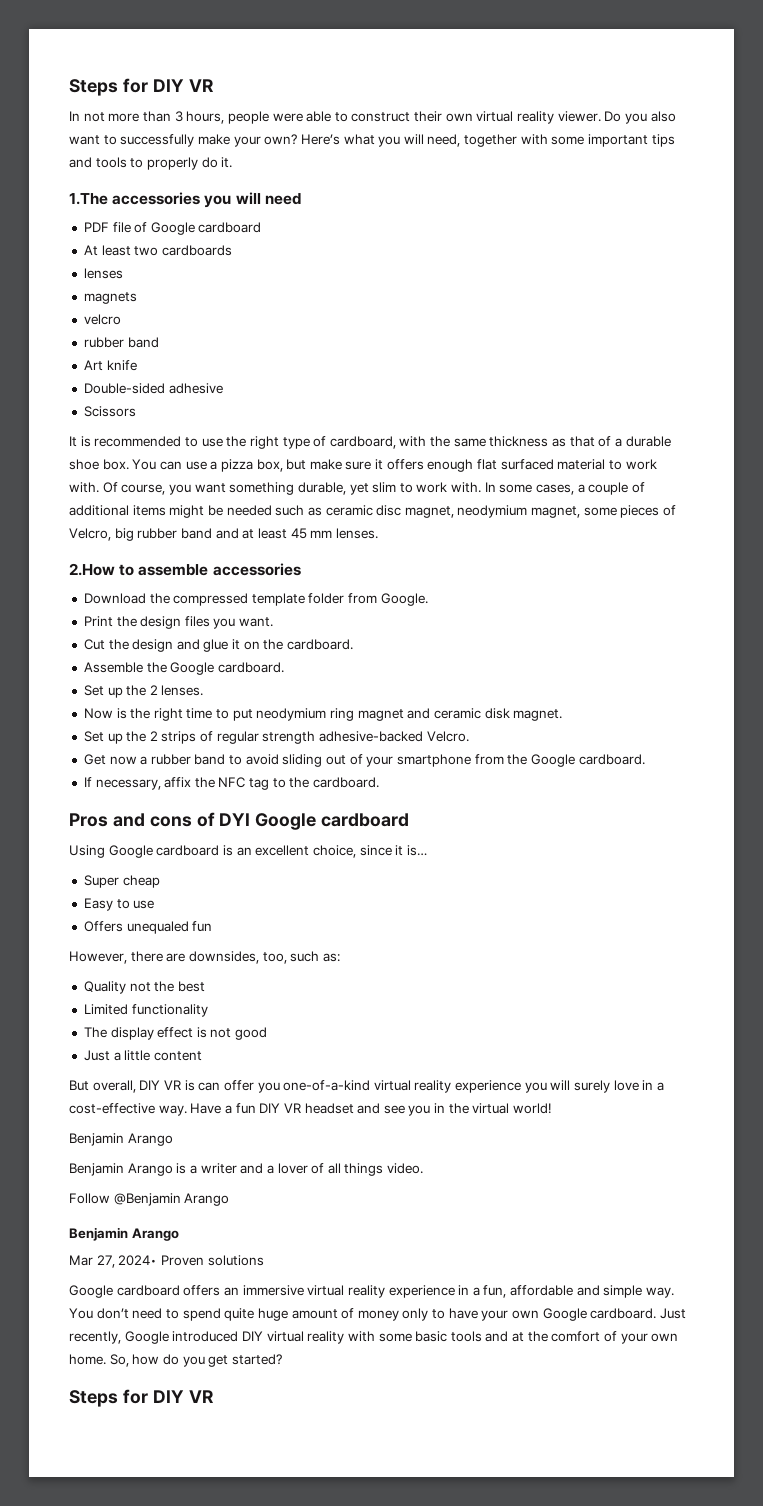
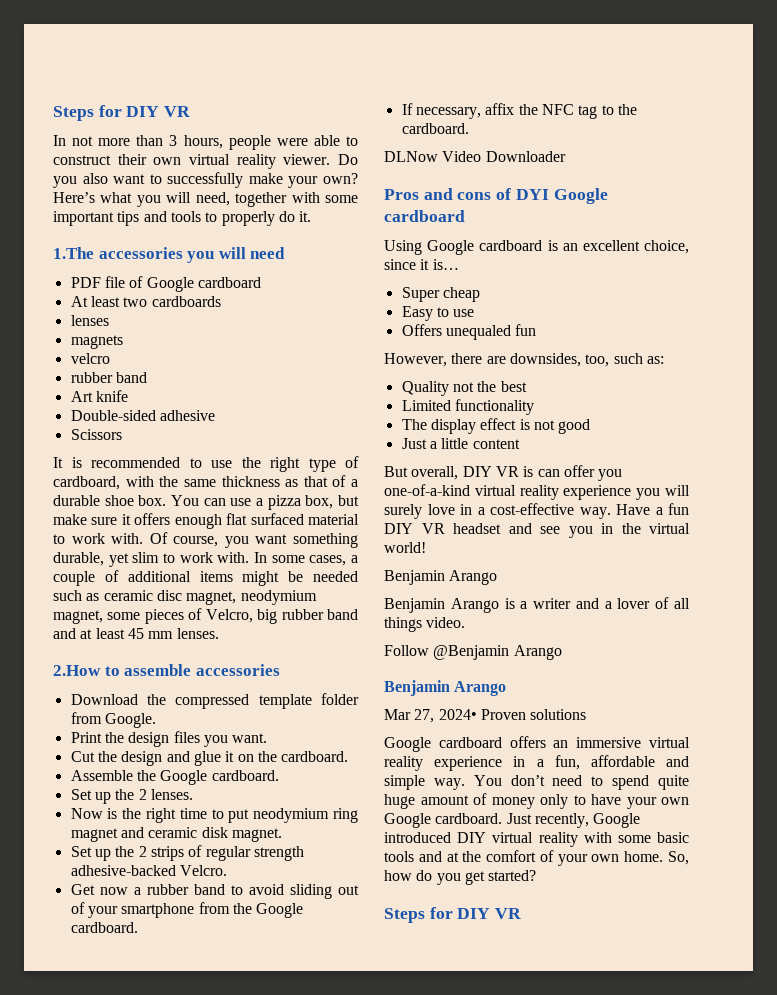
(380, 782) none -> [384,151,566,162] // DLNow Video Downloader

